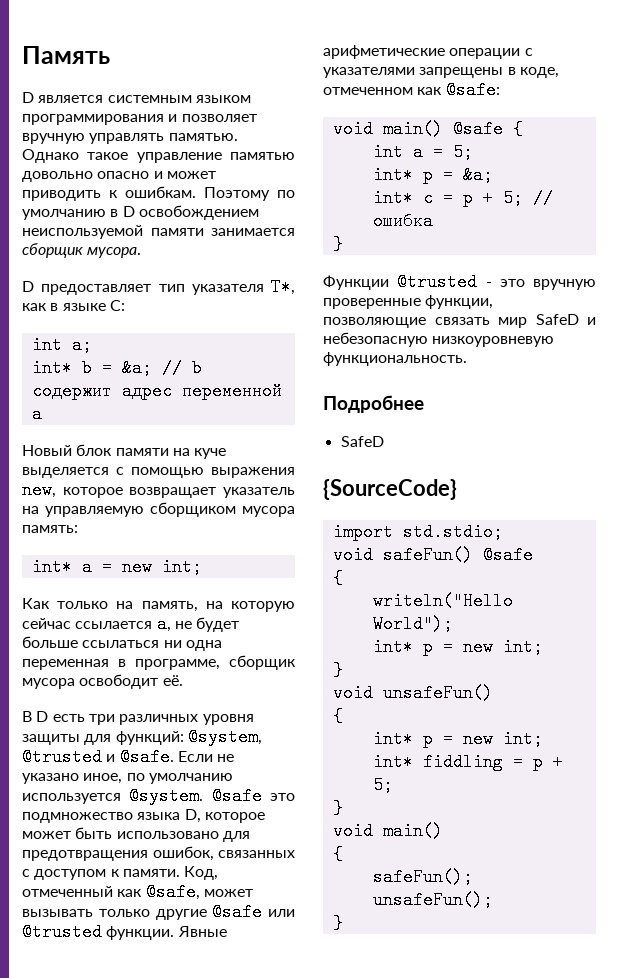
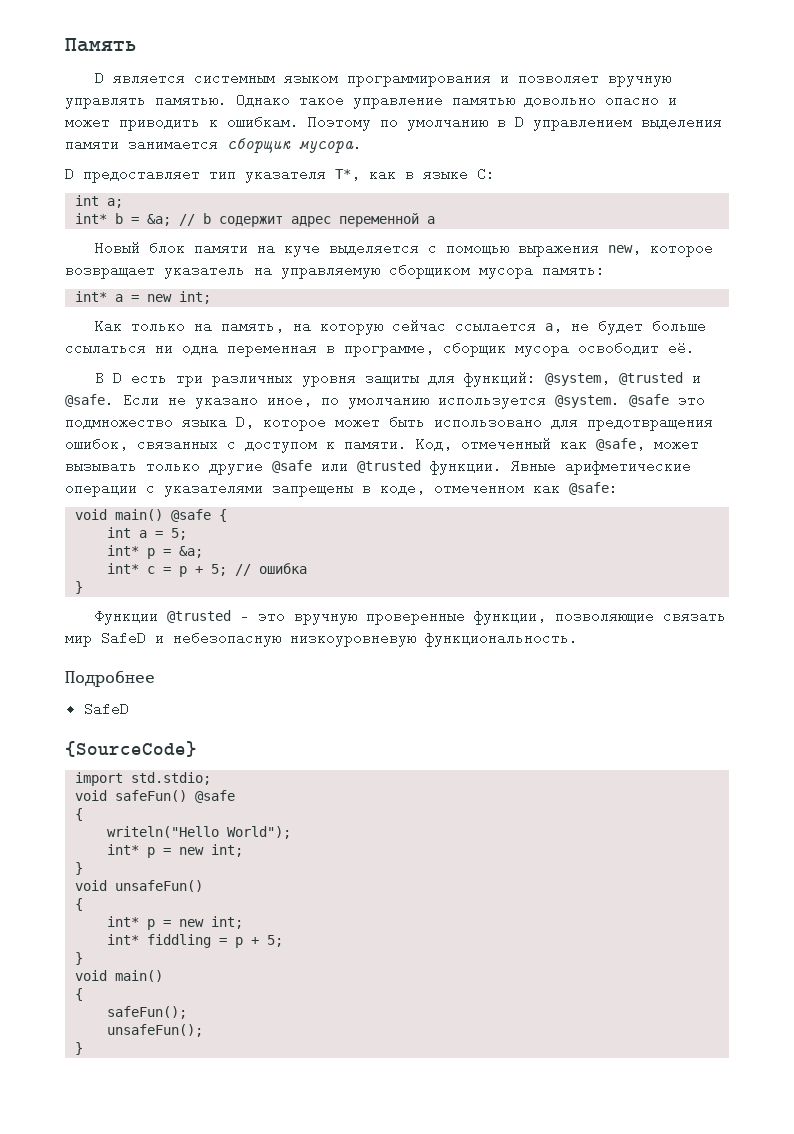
[138,205,259,220] [22,225,143,239] освобождением неиспользуемой -> [533,113,722,131] управлением выделения

